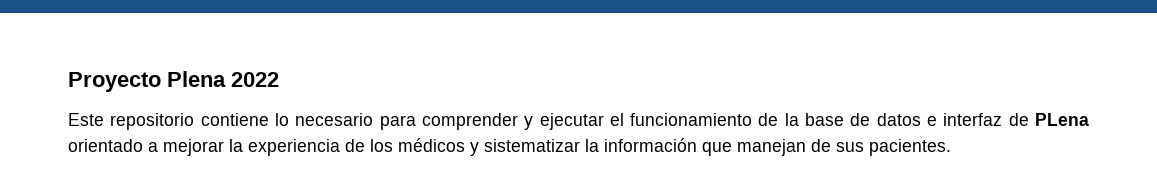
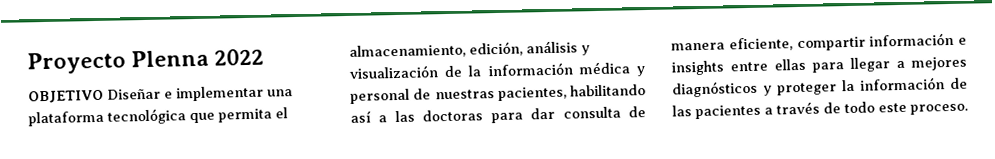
[167,71,226,87] Plena -> [131,49,210,68] Plenna
[68,113,1089,130] [68,138,951,156] Este repositorio contiene lo necesario para comprender y ejecutar el funcionamiento de la base de datos e interfaz de PLena orientado a mejorar la experiencia de los médicos y sistematizar la información que manejan de sus pacientes. -> [28,85,293,104] [28,107,288,127] [349,40,590,59] [349,61,645,79] [350,84,646,104] [350,106,646,124] [671,32,967,52] [671,56,967,76] [672,77,968,98] [672,101,968,120] OBJETIVO Diseñar e implementar una plataforma tecnológica que permita el almacenamiento, edición, análisis y visualización de la información médica y personal de nuestras pacientes, habilitando así a las doctoras para dar consulta de manera eficiente, compartir información e insights entre ellas para llegar a mejores diagnósticos y proteger la información de las pacientes a través de todo este proceso.

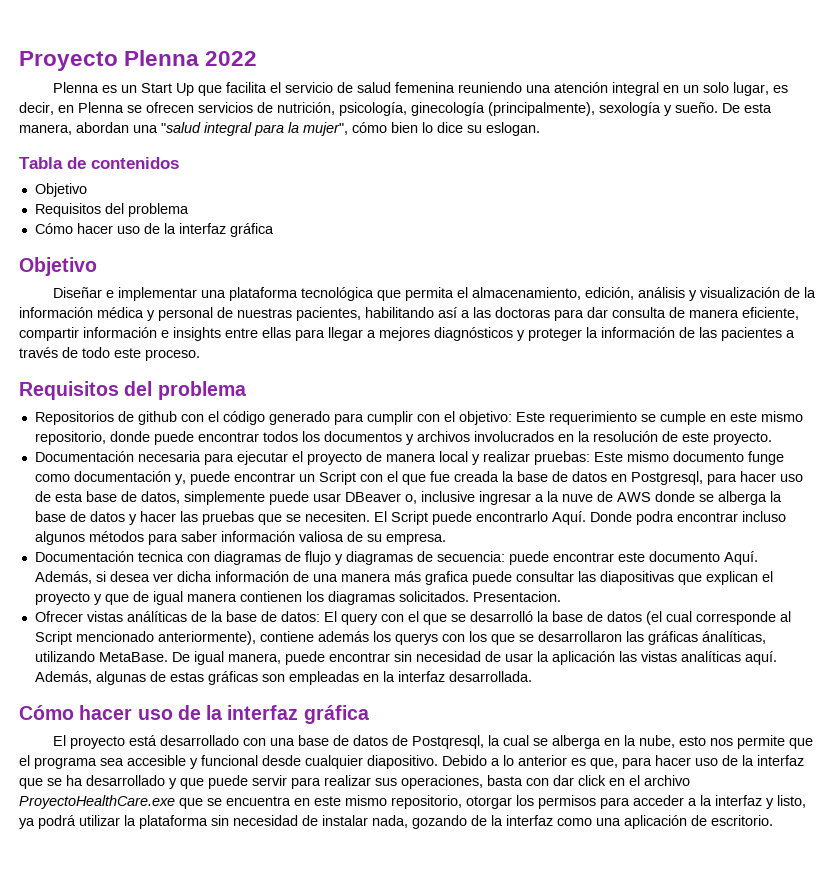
[28,89,104,104] OBJETIVO -> [52,82,788,96] [19,102,772,116] [19,122,540,136] [19,157,179,169] [34,183,87,197] [34,203,189,217] [34,223,274,237] [19,257,97,276] Plenna es un Start Up que facilita el servicio de salud femenina reuniendo una atención integral en un solo lugar, es decir, en Plenna se ofrecen servicios de nutrición, psicología, ginecología (principalmente), sexología y sueño. De esta manera, abordan una "salud integral para la mujer", cómo bien lo dice su eslogan. // Tabla de contenidos // Objetivo // Requisitos del problema // Cómo hacer uso de la interfaz gráfica // Objetivo //
(968, 109) none -> [19,381,246,400] [34,411,803,425] [34,431,772,445] [34,451,784,465] [34,471,803,485] [34,491,782,505] [34,511,786,525] [34,531,446,545] [34,551,758,565] [34,571,773,585] [34,591,561,605] [34,611,791,625] [34,631,766,645] [34,651,777,665] [34,671,532,685] [19,705,369,724] [52,735,813,749] [19,755,804,769] [19,775,690,789] [19,795,806,809] [19,815,773,829] // Requisitos del problema // Repositorios de github con el código generado para cumplir con el objetivo: Este requerimiento se cumple en este mismo repositorio, donde puede encontrar todos los documentos y archivos involucrados en la resolución de este proyecto. // Documentación necesaria para ejecutar el proyecto de manera local y realizar pruebas: Este mismo documento funge como documentación y, puede encontrar un Script con el que fue creada la base de datos en Postgresql, para hacer uso de esta base de datos, simplemente puede usar DBeaver o, inclusive ingresar a la nuve de AWS donde se alberga la base de datos y hacer las pruebas que se necesiten. El Script puede encontrarlo Aquí. Donde podra encontrar incluso algunos métodos para saber información valiosa de su empresa. // Documentación tecnica con diagramas de flujo y diagramas de secuencia: puede encontrar este documento Aquí. Además, si desea ver dicha información de una manera más grafica puede consultar las diapositivas que explican el proyecto y que de igual manera contienen los diagramas solicitados. Presentacion. // Ofrecer vistas análíticas de la base de datos: El query con el que se desarrolló la base de datos (el cual corresponde al Script mencionado anteriormente), contiene además los querys con los que se desarrollaron las gráficas ánalíticas, utilizando MetaBase. De igual manera, puede encontrar sin necesidad de usar la aplicación las vistas analíticas aquí. Además, algunas de estas gráficas son empleadas en la interfaz desarrollada. // Cómo hacer uso de la interfaz gráfica // El proyecto está desarrollado con una base de datos de Postqresql, la cual se alberga en la nube, esto nos permite que el programa sea accesible y funcional desde cualquier diapositivo. Debido a lo anterior es que, para hacer uso de la interfaz que se ha desarrollado y que puede servir para realizar sus operaciones, basta con dar click en el archivo ProyectoHealthCare.exe que se encuentra en este mismo repositorio, otorgar los permisos para acceder a la interfaz y listo, ya podrá utilizar la plataforma sin necesidad de instalar nada, gozando de la interfaz como una aplicación de escritorio.

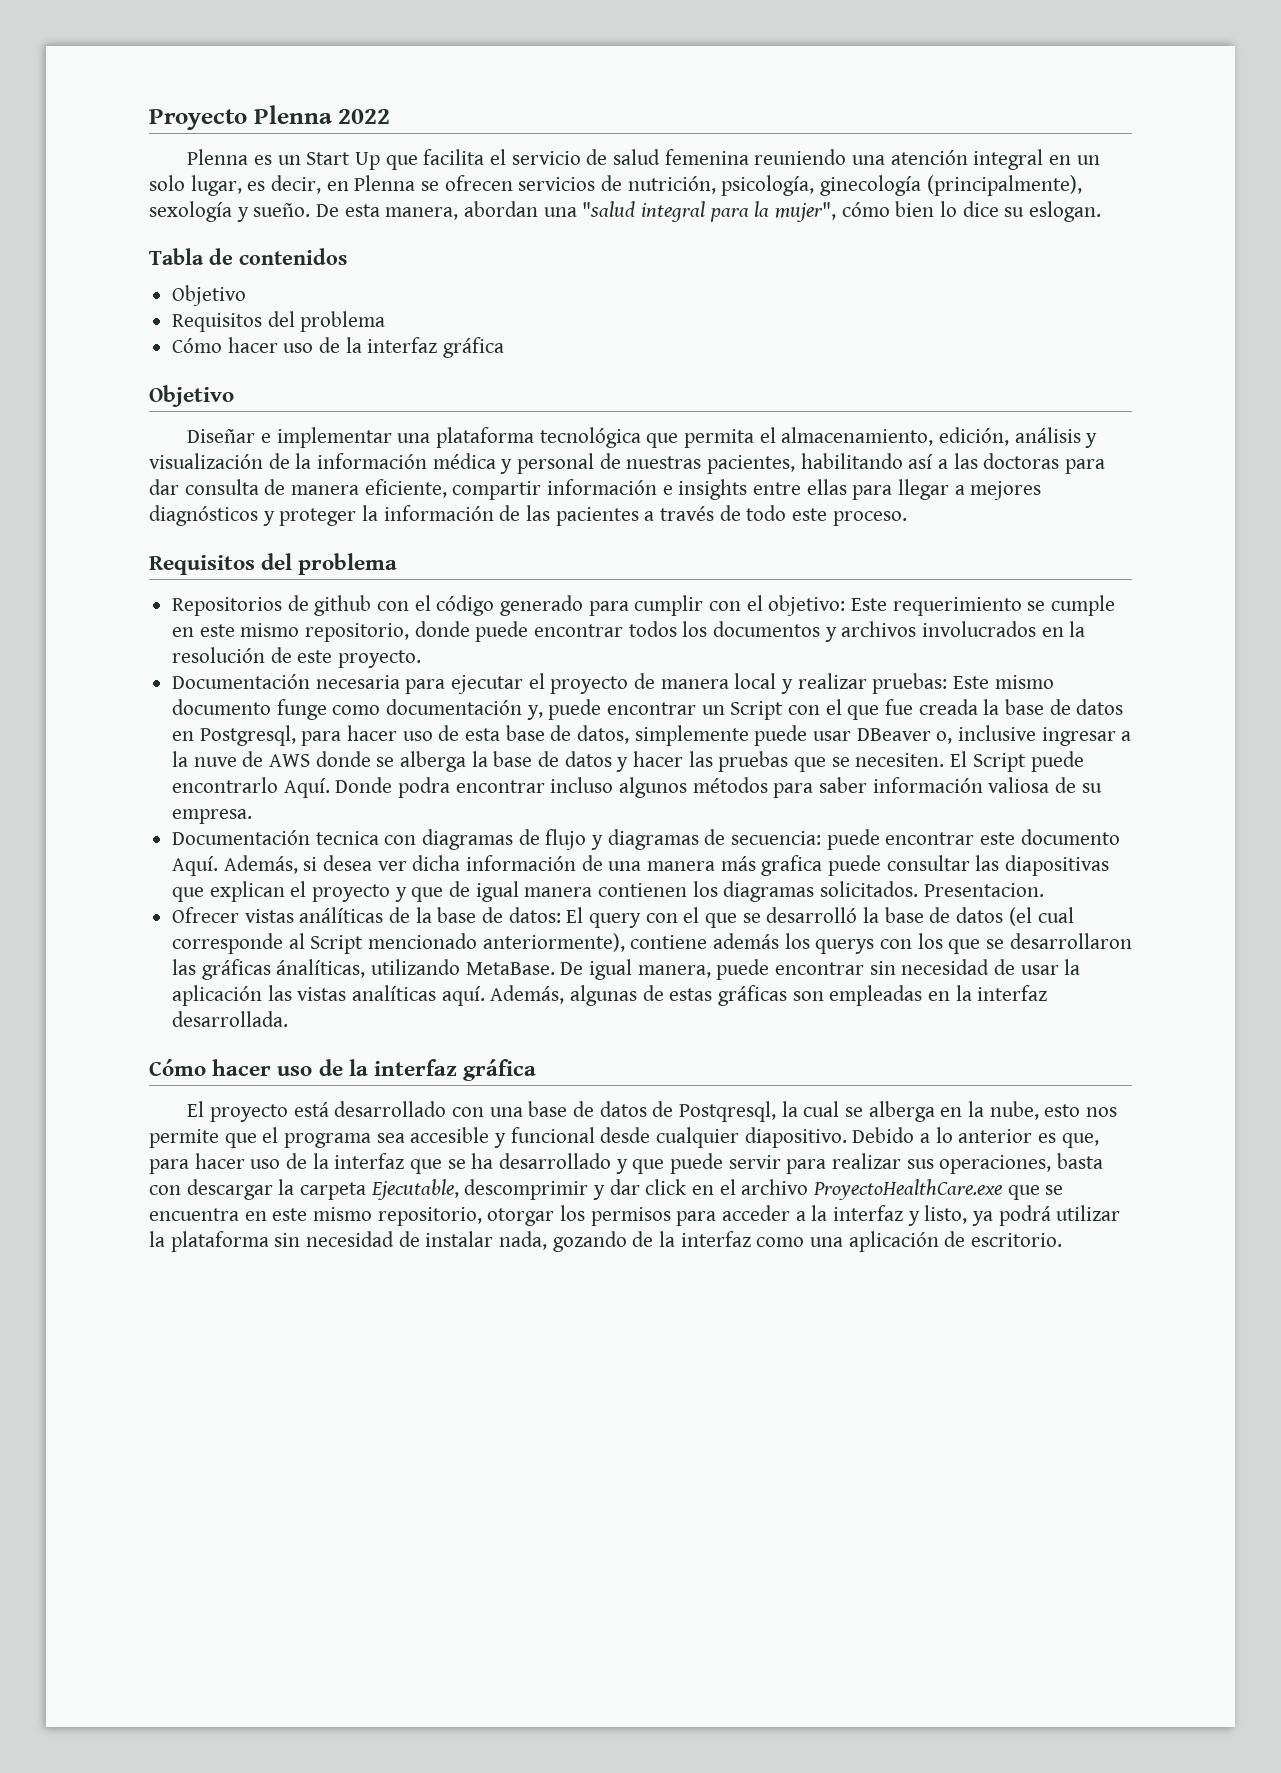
(549, 782) none -> [186,1179,606,1200] descargar la carpeta Ejecutable, descomprimir y

